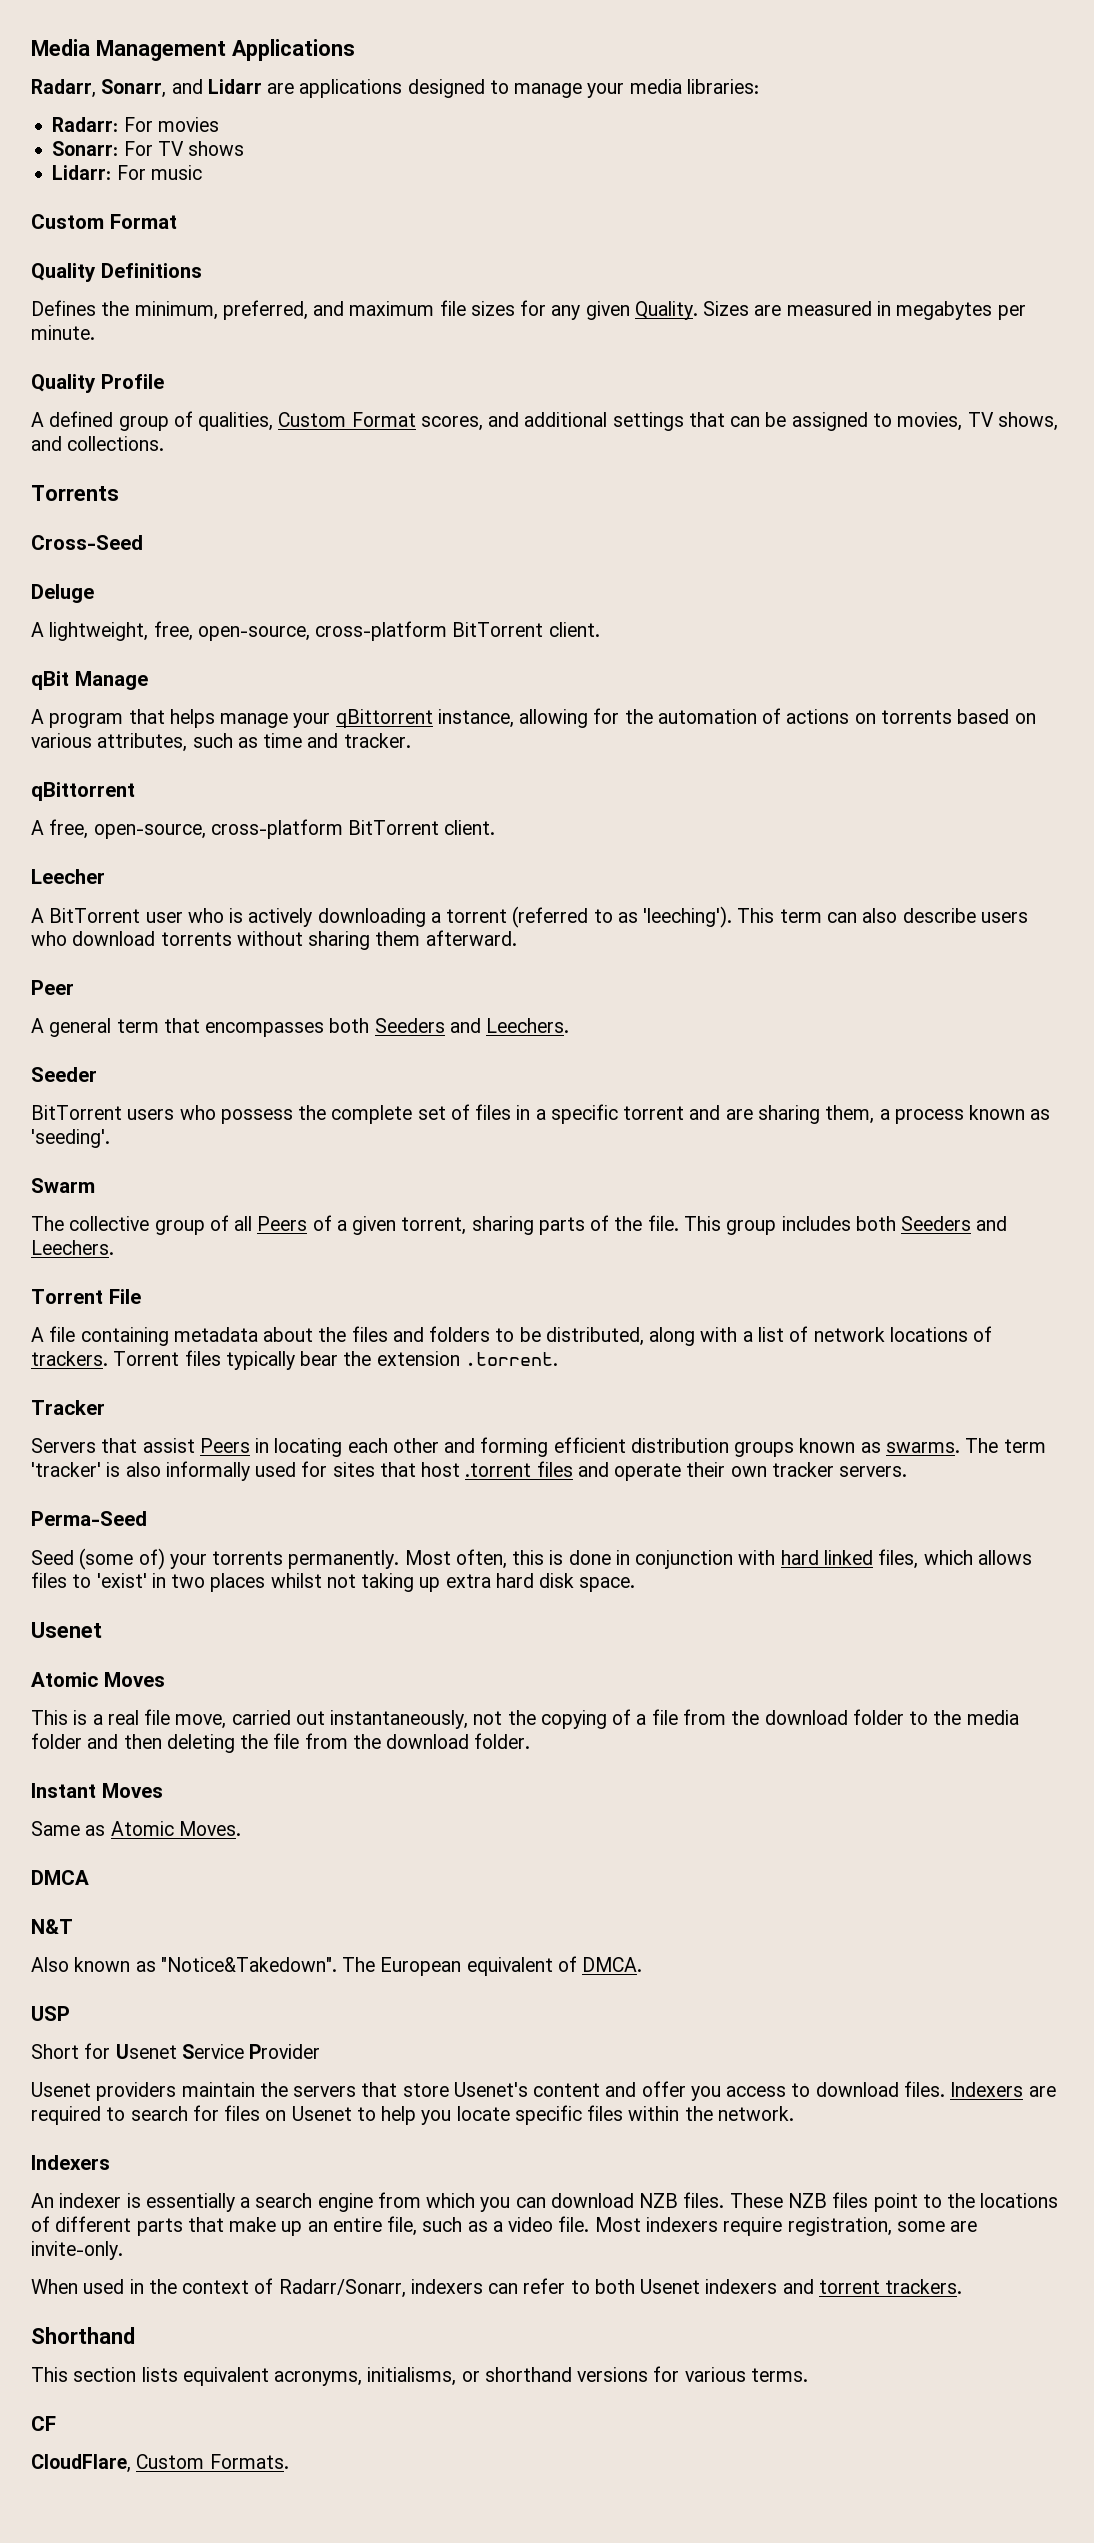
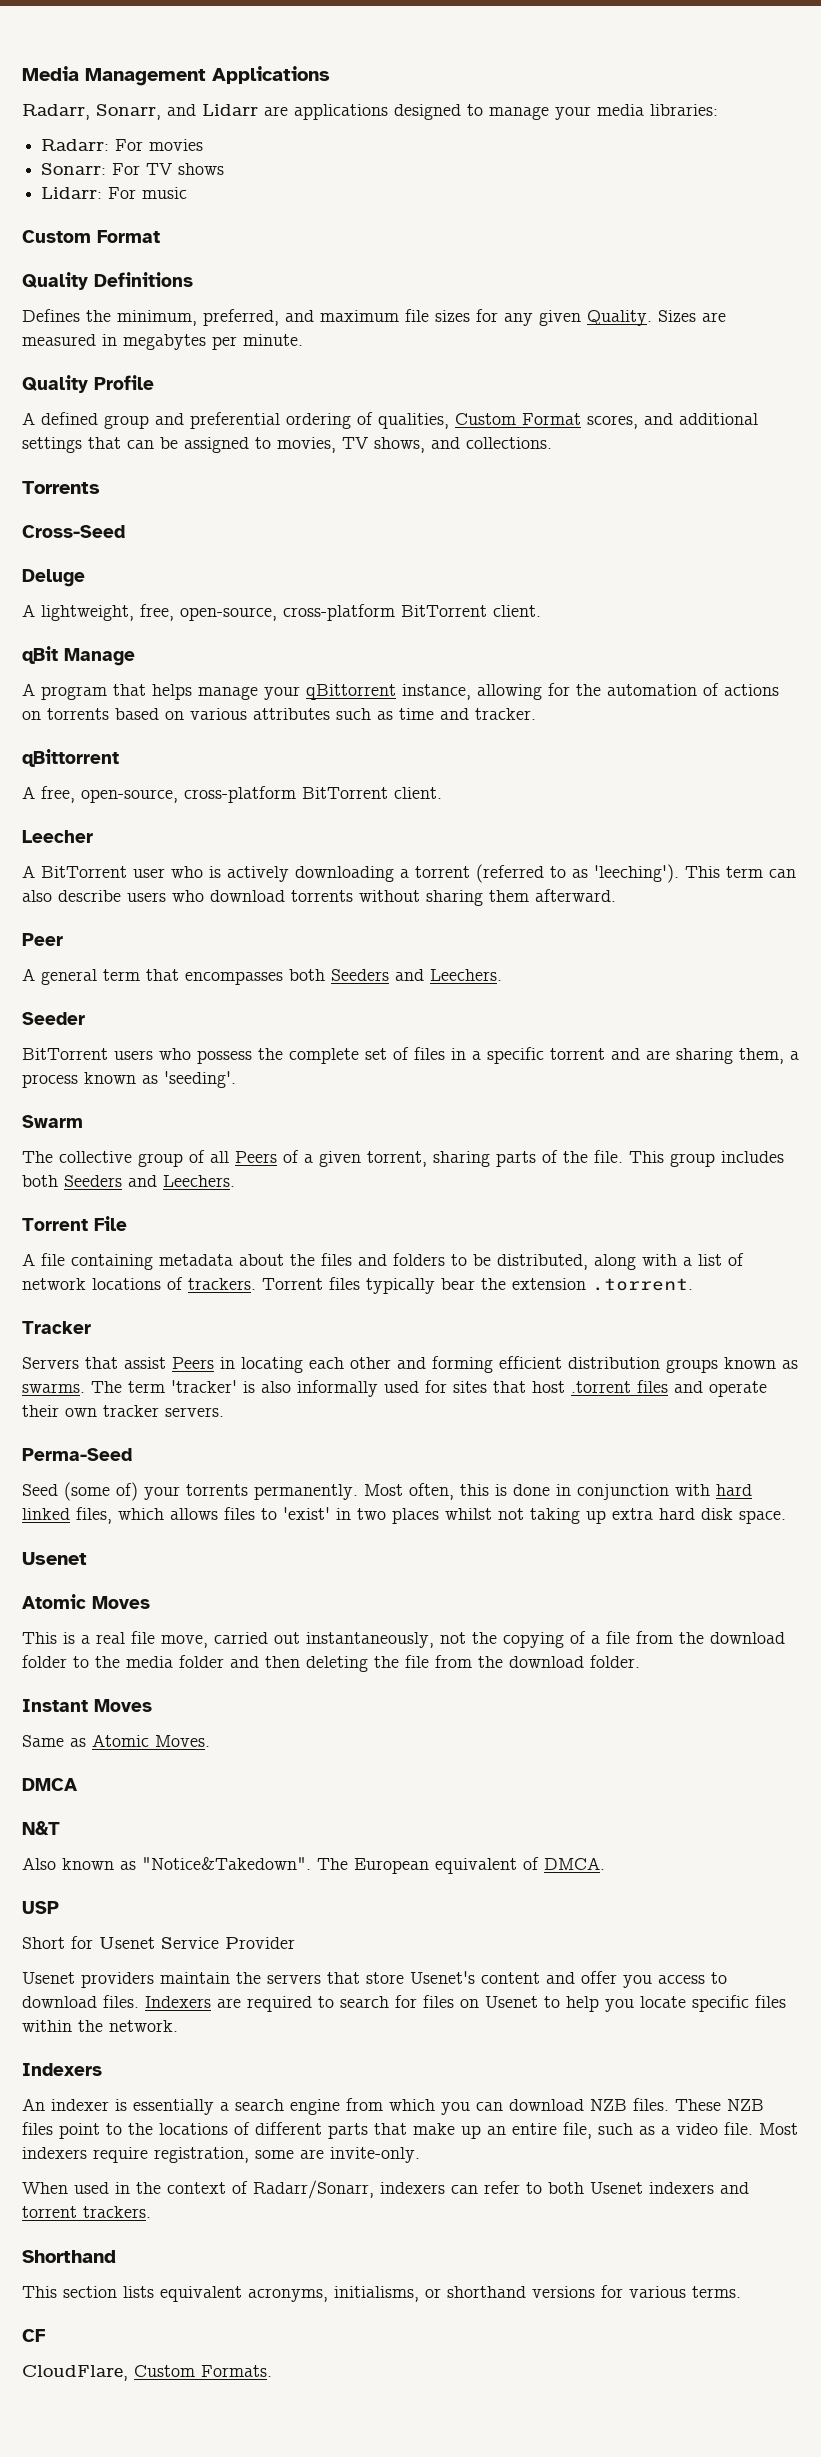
(169, 423) none -> [155,412,351,429] and preferential ordering
[97,733,188,752] attributes, -> [253,708,330,720] attributes

